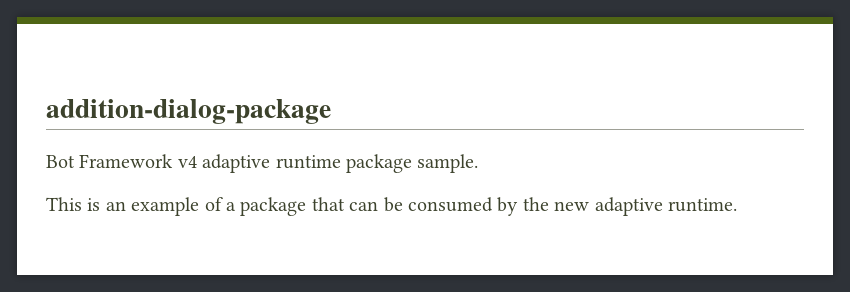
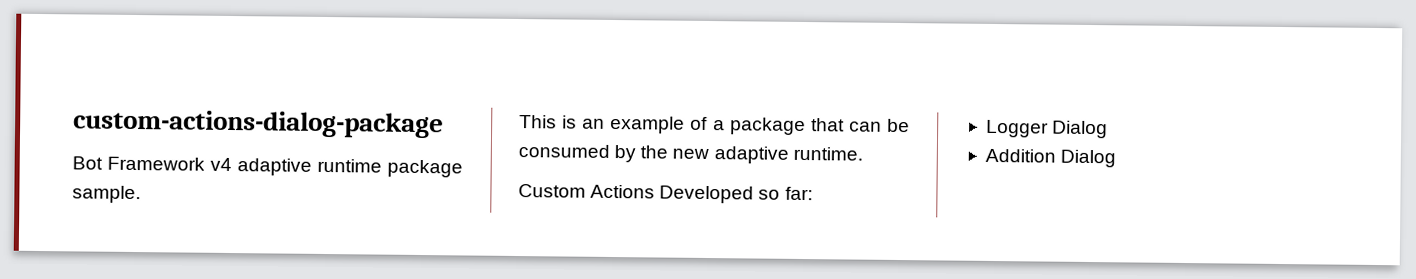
[46,99,331,124] addition-dialog-package -> [73,109,444,139] custom-actions-dialog-package
(737, 205) none -> [518,184,813,204] [985,119,1109,139] [984,148,1117,168] // Custom Actions Developed so far: // Logger Dialog // Addition Dialog

